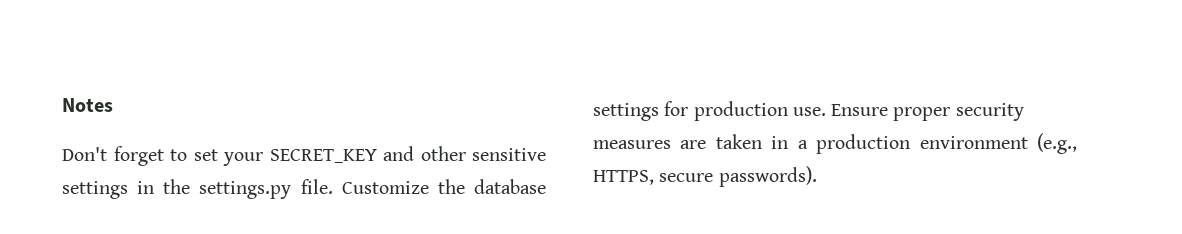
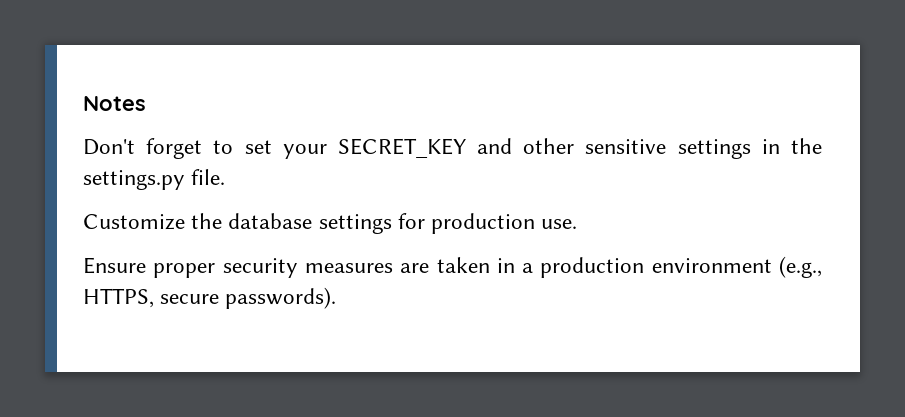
(333, 186) none -> (226, 177) //
(826, 111) none -> (578, 224) //

